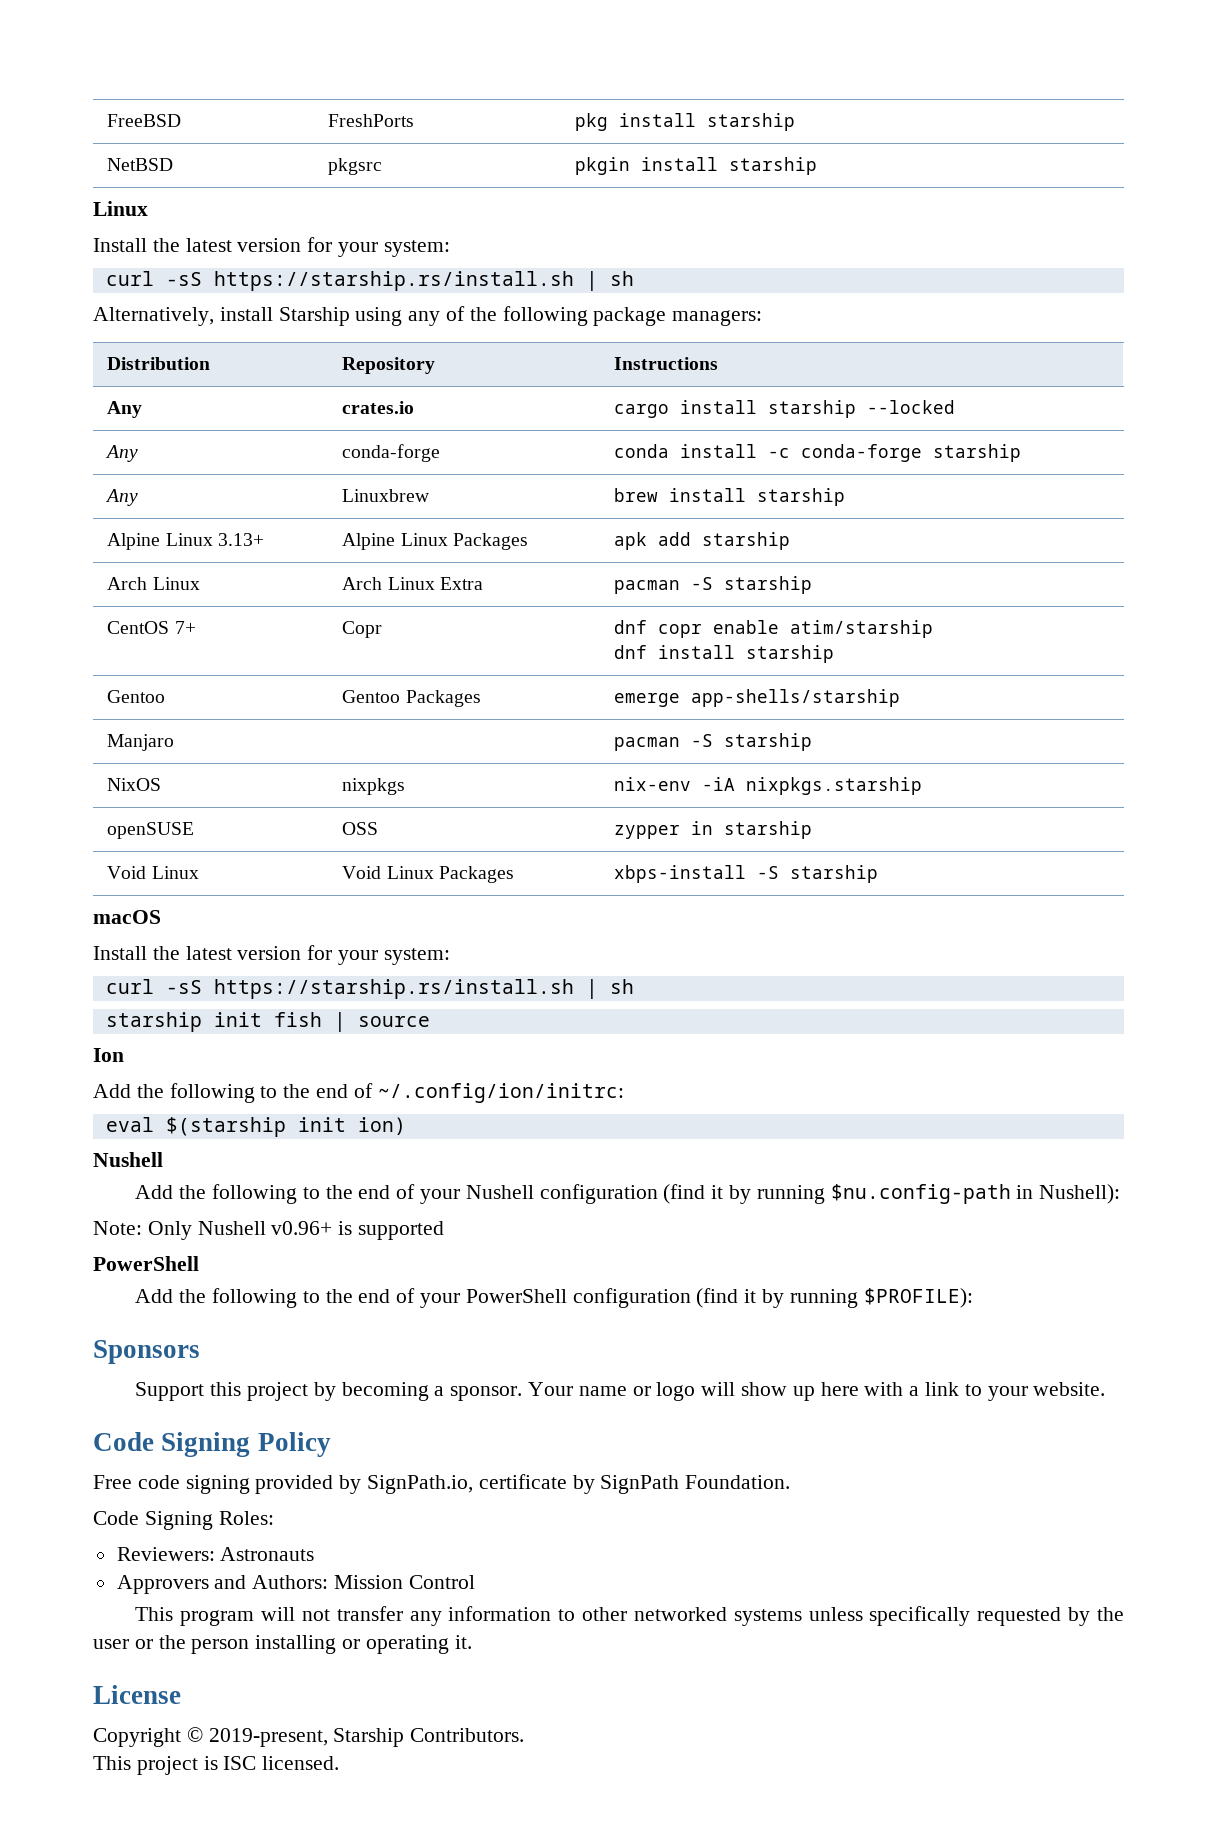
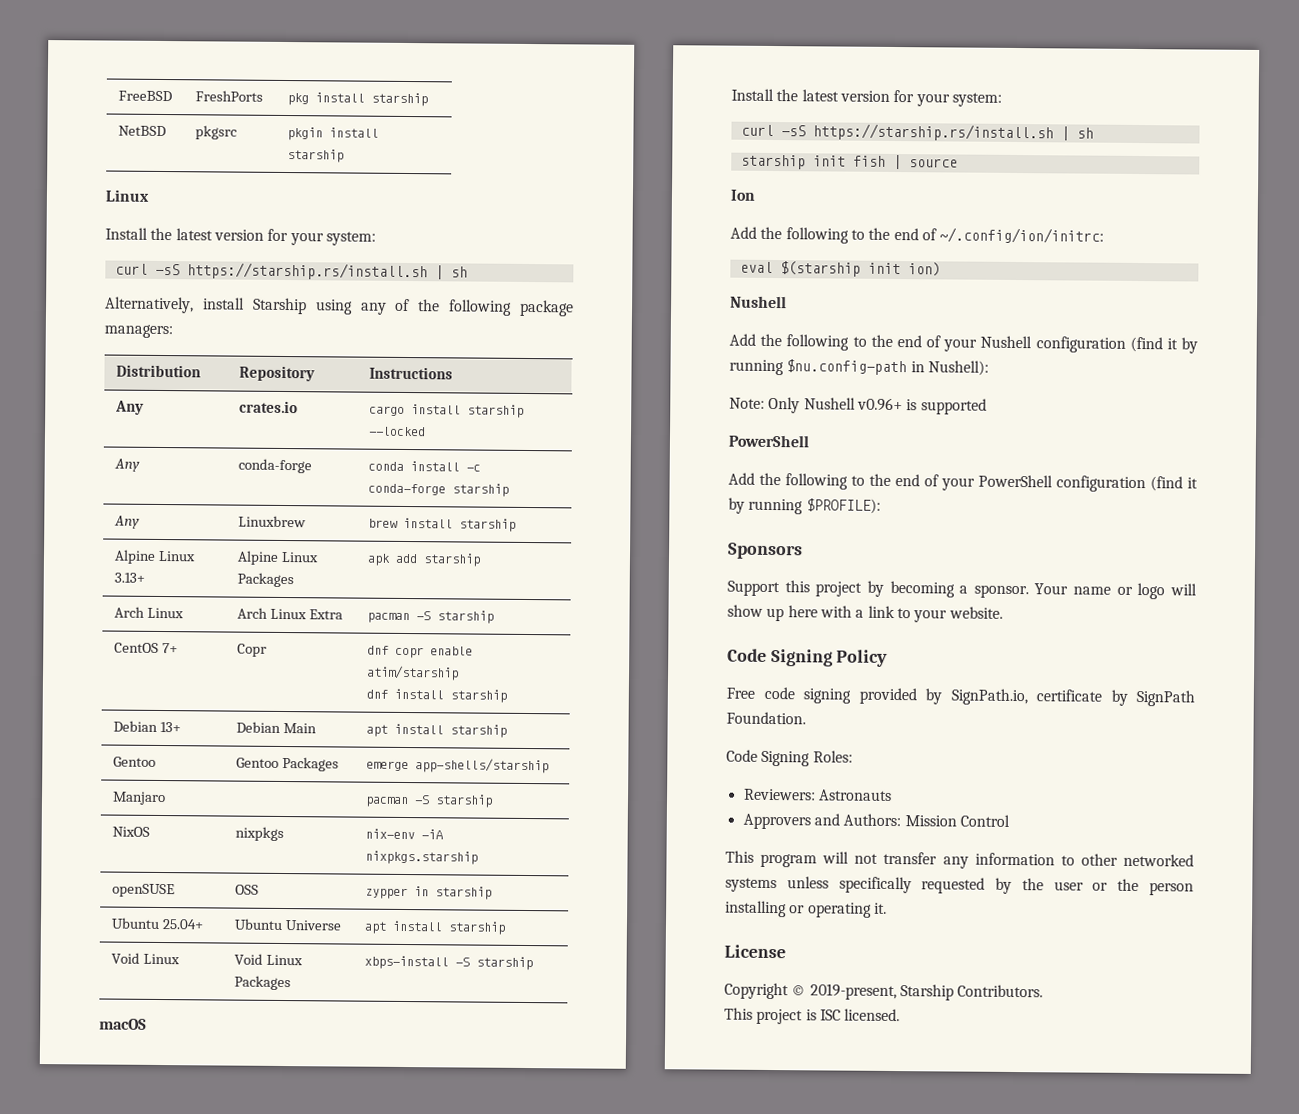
(835, 654) none -> [112,720,181,733] [235,721,317,734] [365,723,507,738] // Debian 13+ | Debian Main | apt install starship
(813, 830) none -> [110,917,204,930] [233,918,342,931] [363,920,506,935] // Ubuntu 25.04+ | Ubuntu Universe | apt install starship

